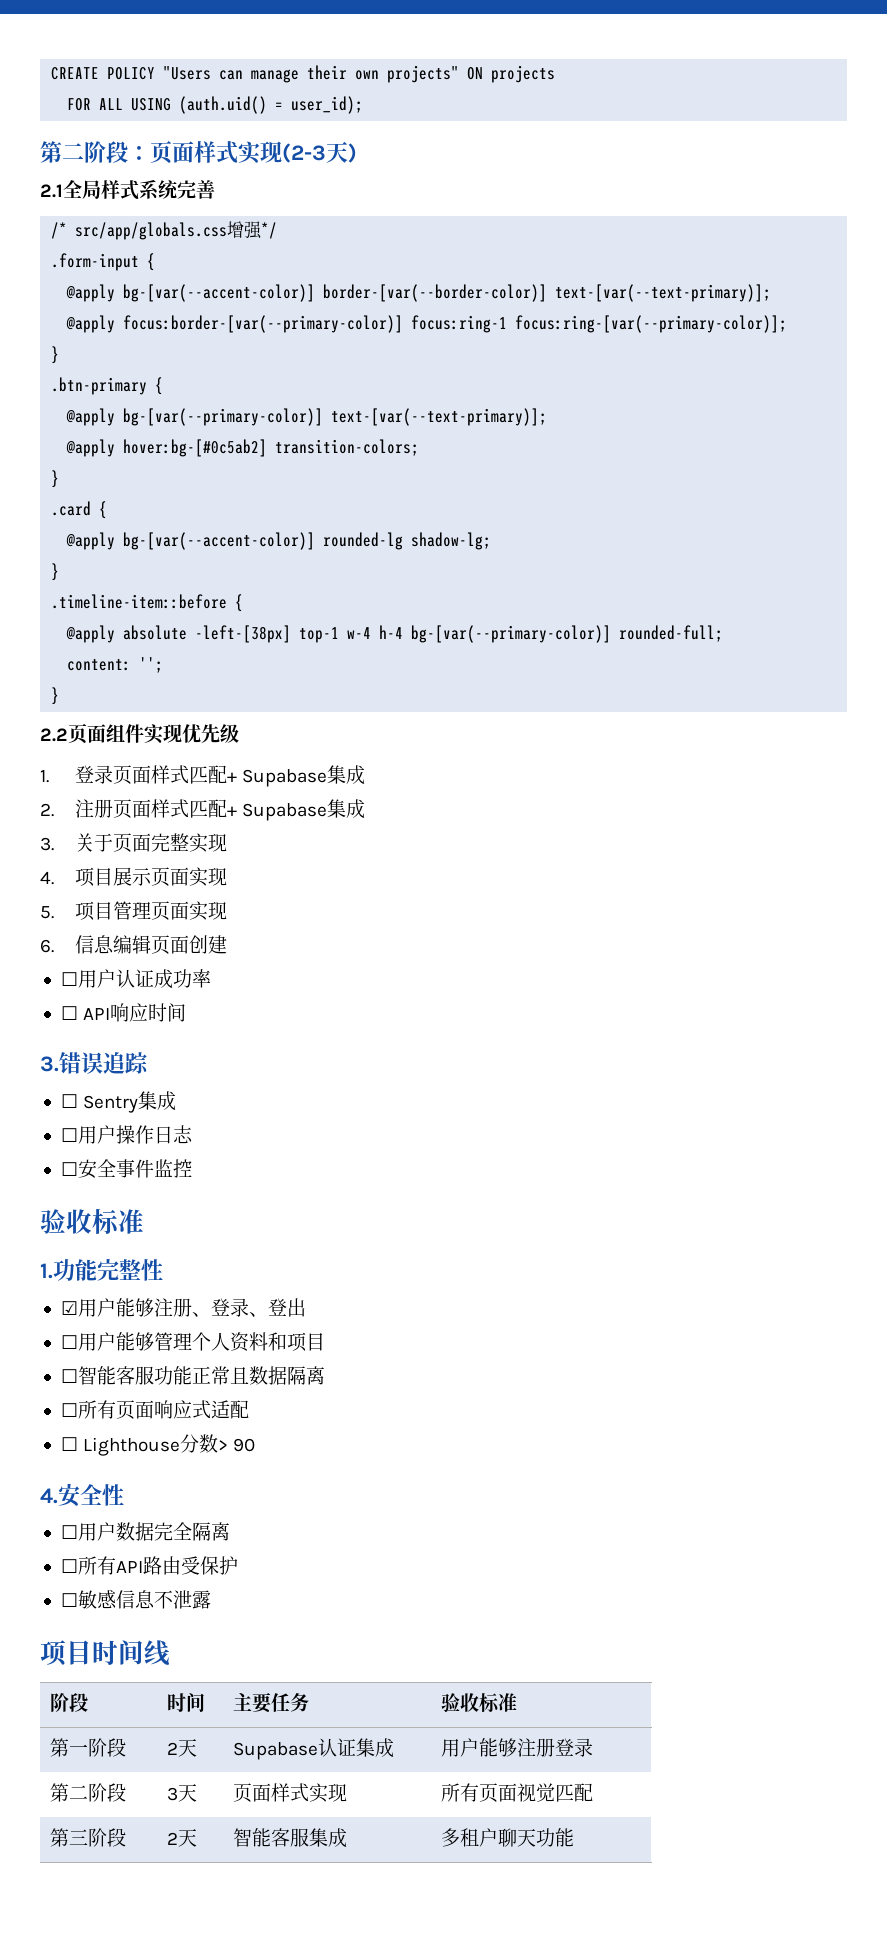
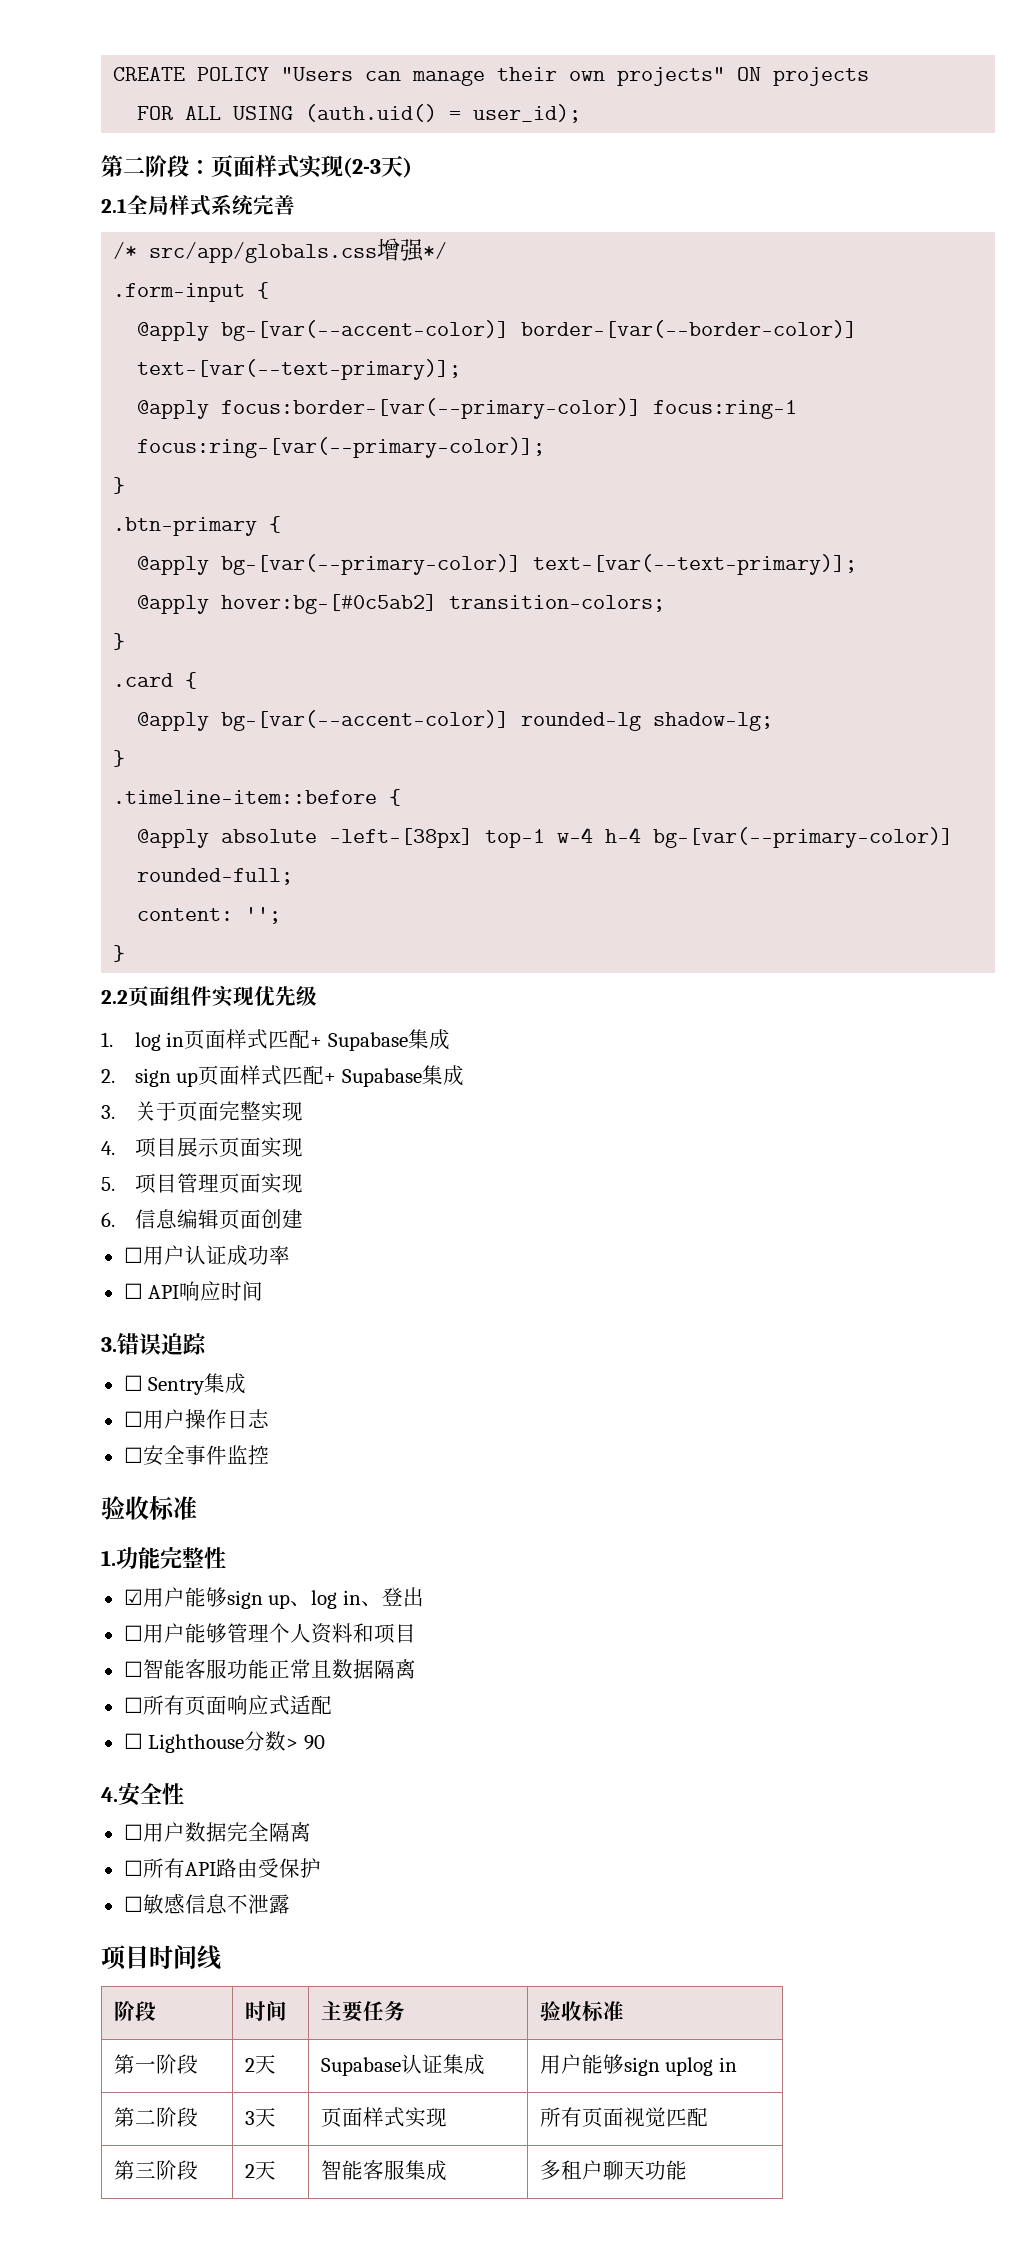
[75,765,114,784] 登录 -> [134,1032,185,1051] log in
[75,799,114,818] 注册 -> [134,1068,199,1087] sign up
[153,1298,249,1317] 注册、登录 -> [226,1590,361,1609] sign up、log in
[517,1738,594,1757] 注册登录 -> [623,2057,737,2076] sign uplog in

